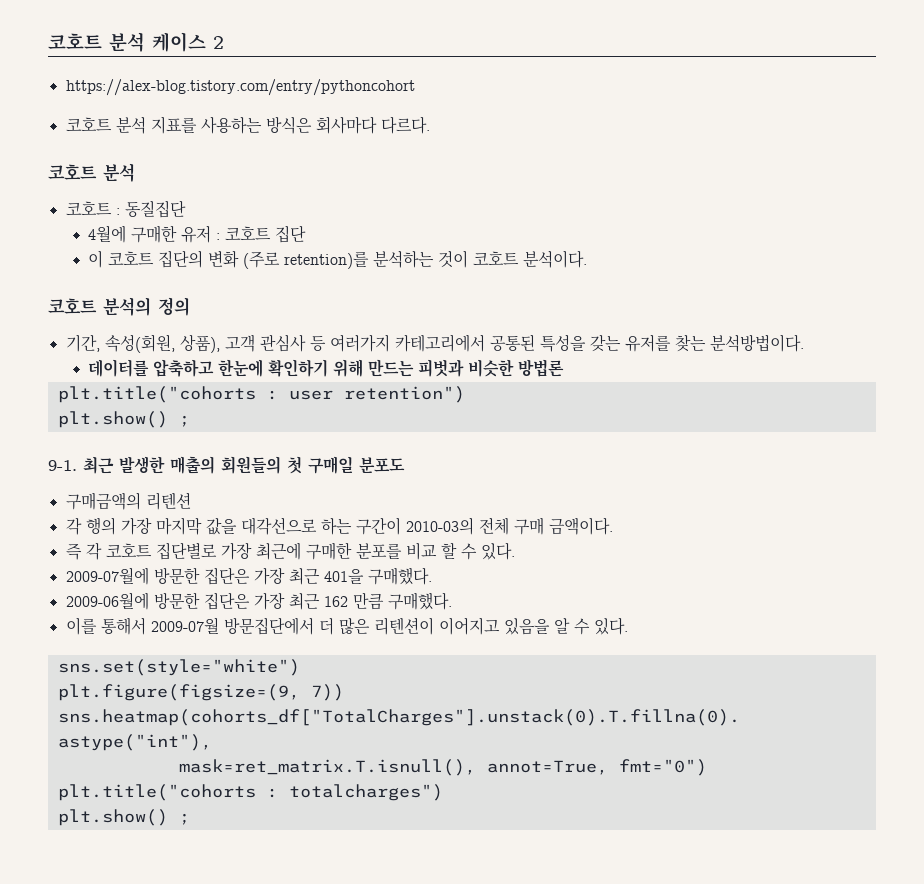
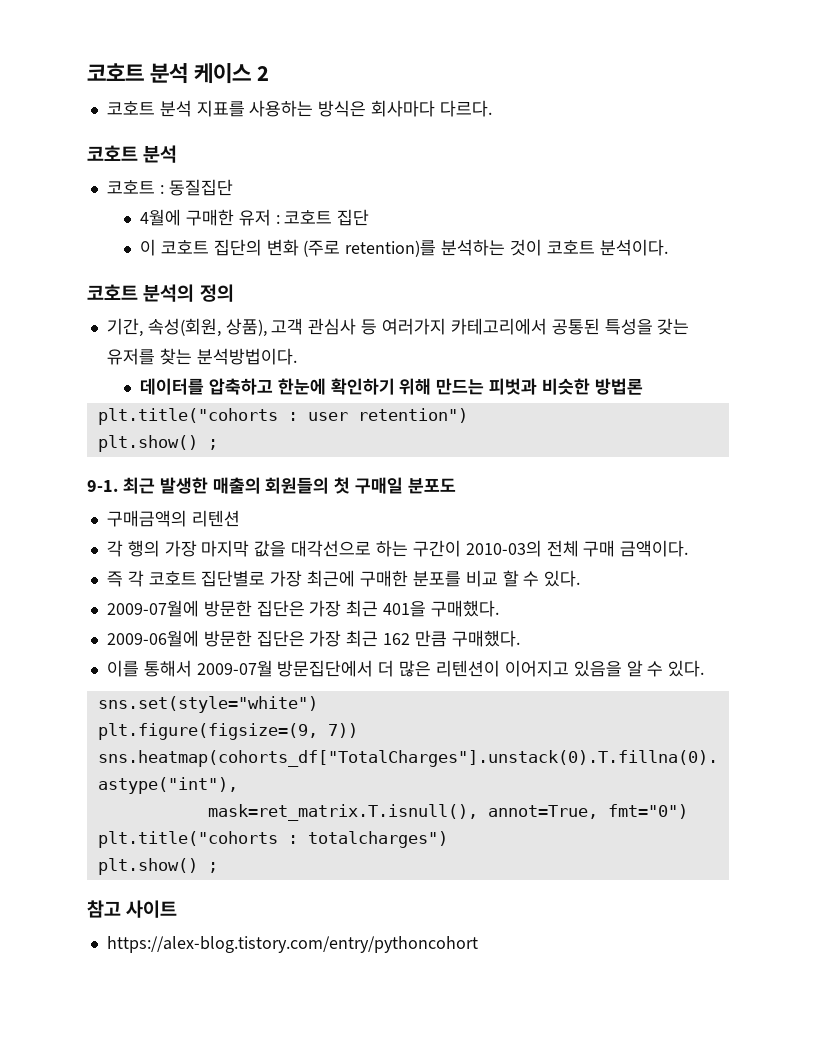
[65,79,415,96] // https://alex-blog.tistory.com/entry/pythoncohort -> (270, 73) none
(190, 819) none -> [87,900,178,918] [106,936,478,953] // 참고 사이트 // https://alex-blog.tistory.com/entry/pythoncohort

